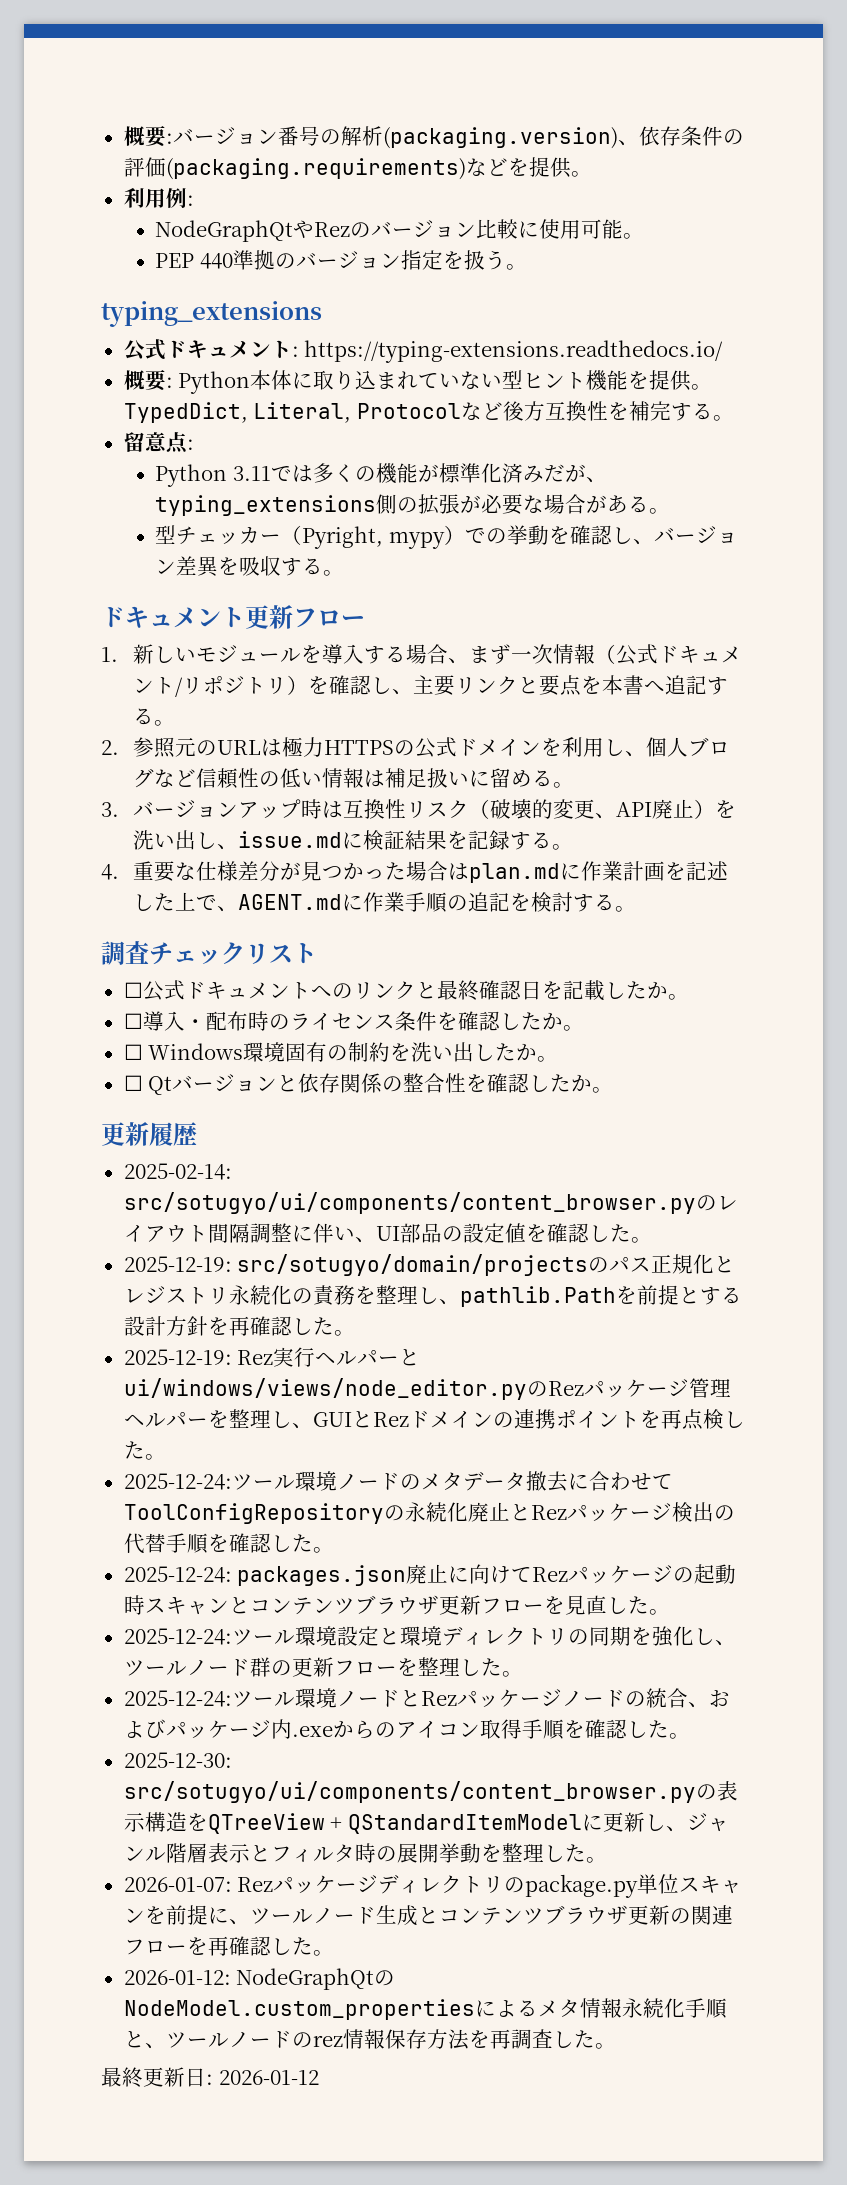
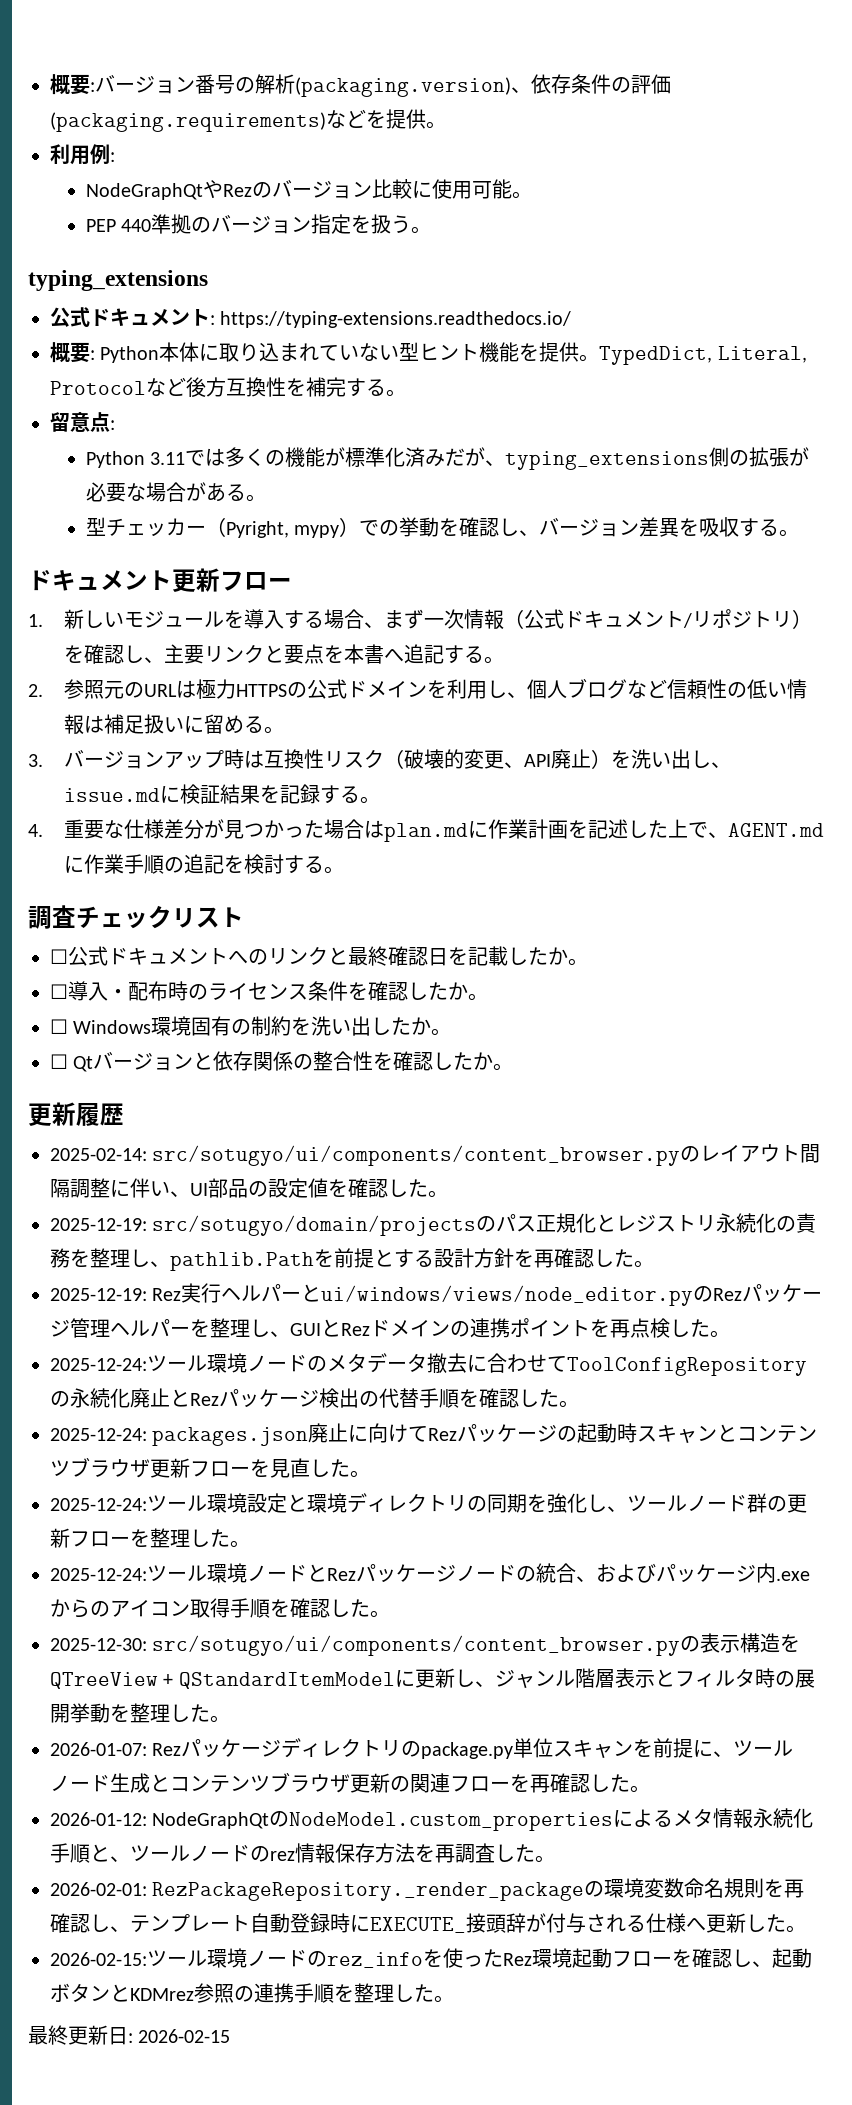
(616, 2046) none -> [50,1878,805,1901] [50,1913,806,1933] [50,1948,812,1968] [50,1983,454,2003] // 2026-02-01: RezPackageRepository._render_packageの環境変数命名規則を再確認し、テンプレート自動登録時にEXECUTE_接頭辞が付与される仕様へ更新した。 // 2026-02-15:ツール環境ノードのrez_infoを使ったRez環境起動フローを確認し、起動ボタンとKDMrez参照の連携手順を整理した。
[218,2070,319,2085] 2026-01-12 -> [138,2029,231,2043] 2026-02-15

